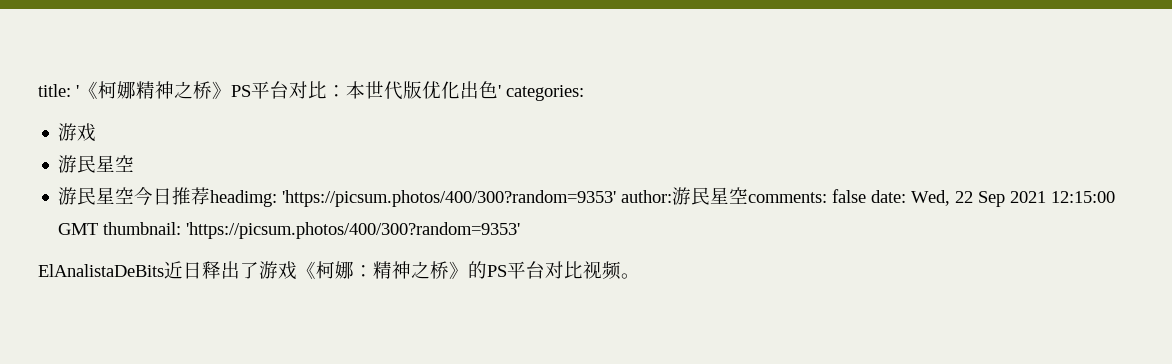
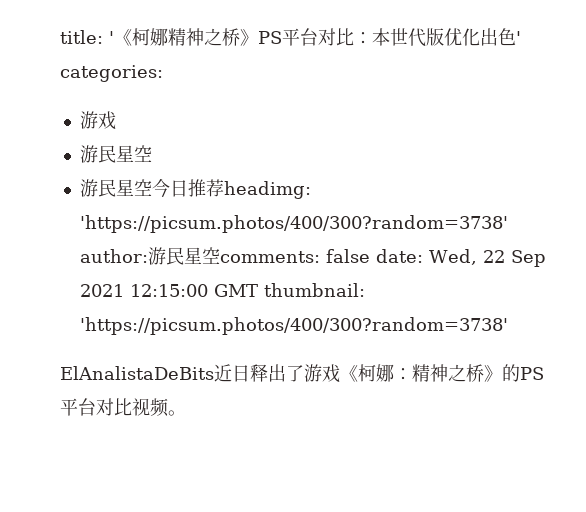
[282,190,617,207] 'https://picsum.photos/400/300?random=9353' -> [79,215,508,233] 'https://picsum.photos/400/300?random=3738'
[186,222,521,239] 'https://picsum.photos/400/300?random=9353' -> [79,317,508,335] 'https://picsum.photos/400/300?random=3738'

